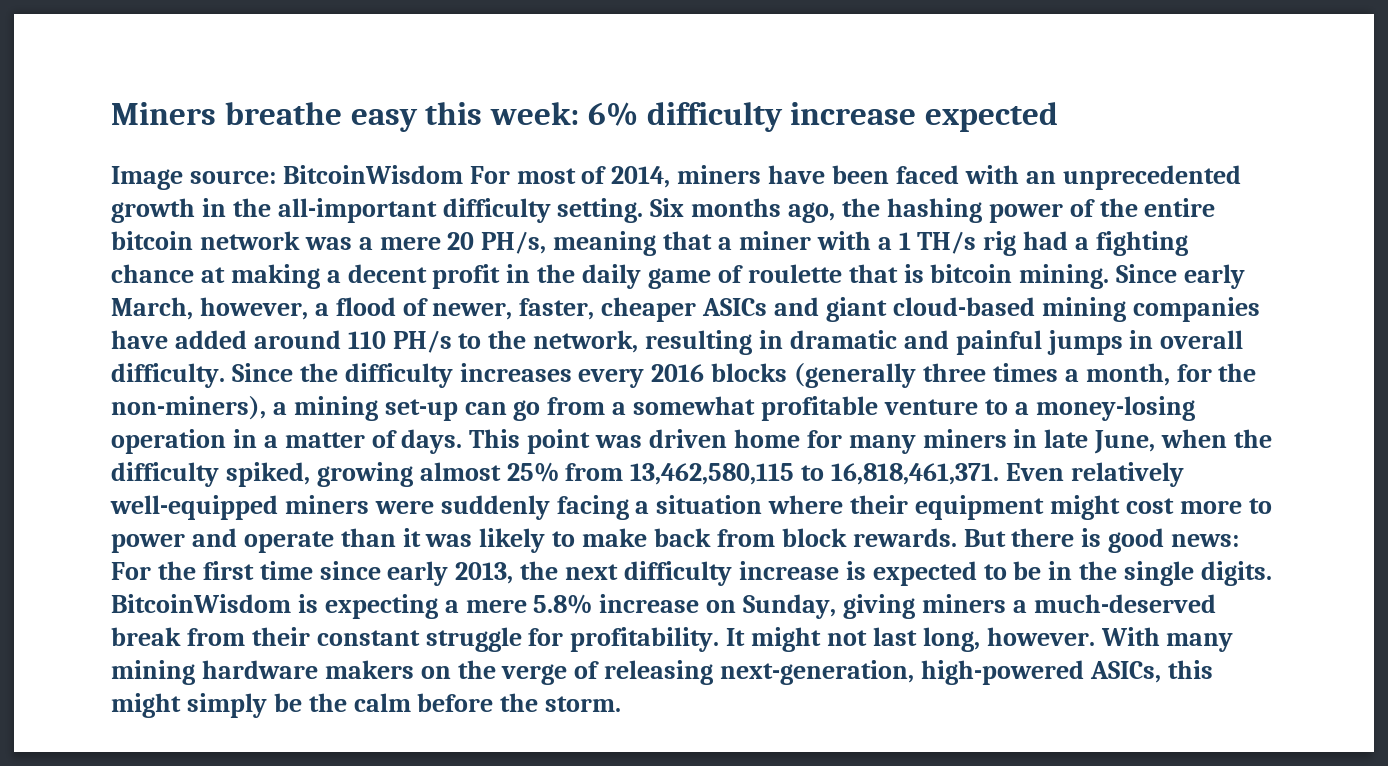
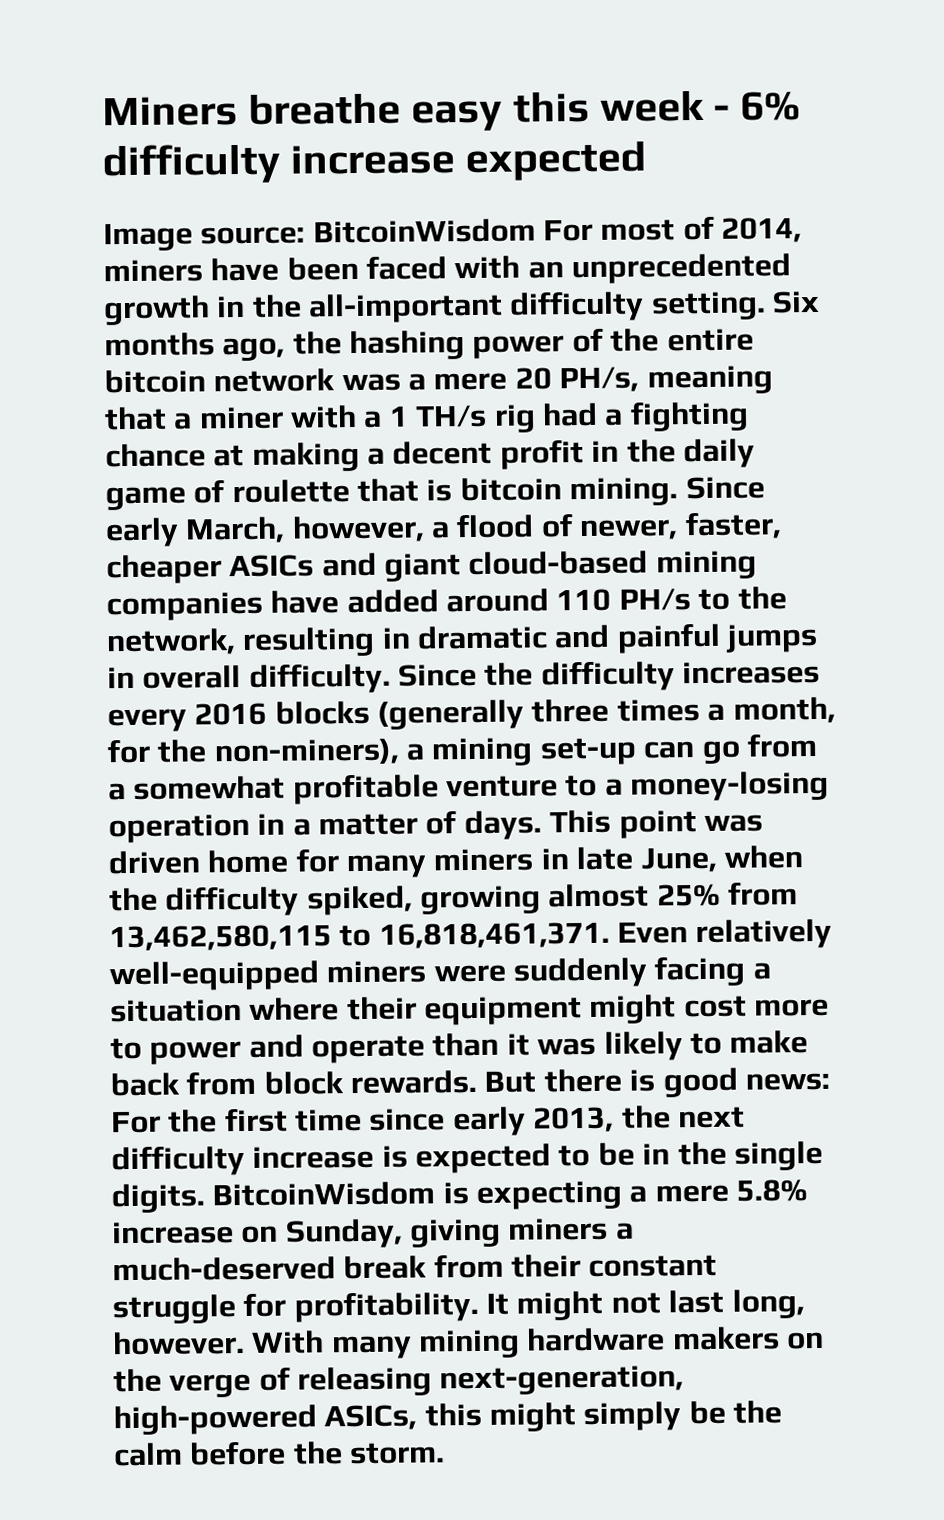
[490,102,580,125] week: -> [599,89,731,122] week -

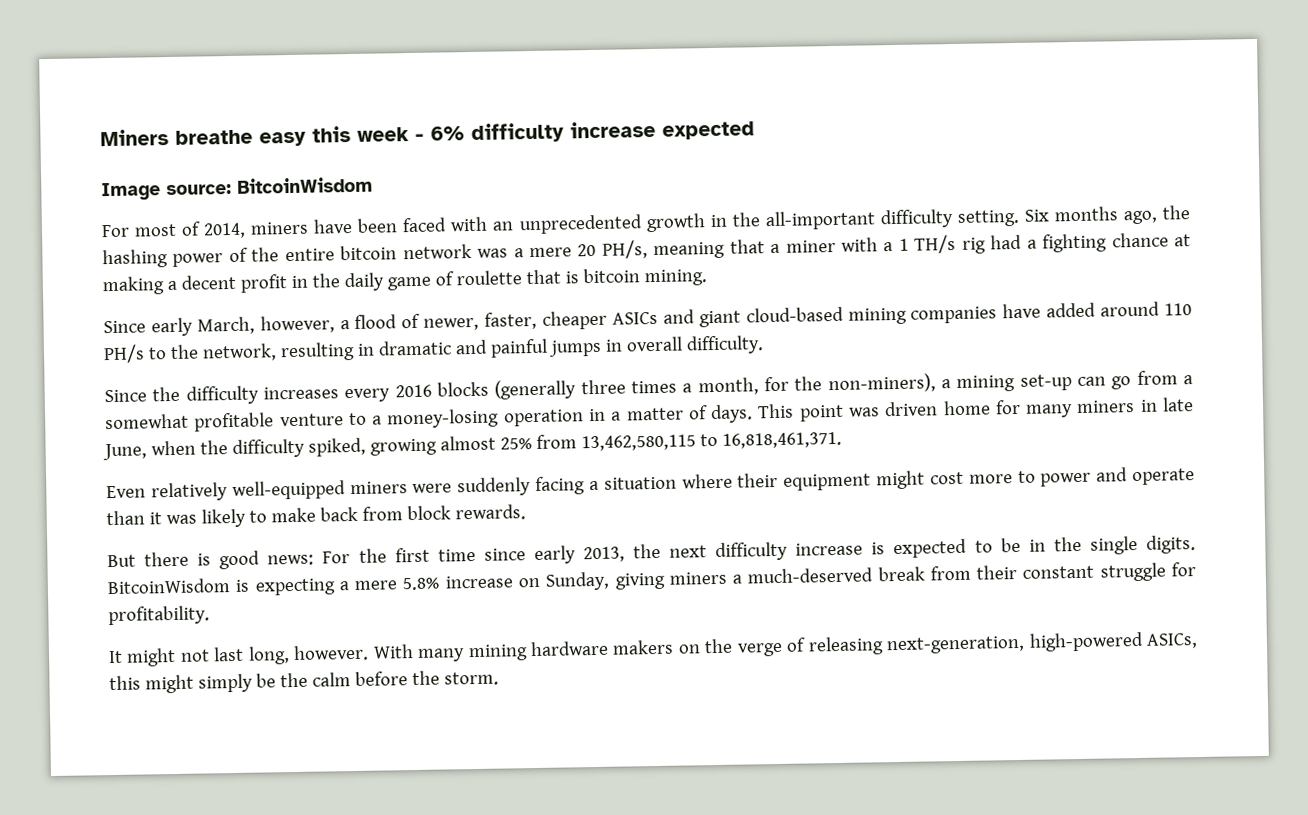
(536, 231) none -> (373, 185) //
(679, 492) none -> (707, 278) //
(391, 678) none -> (764, 345) //
(610, 935) none -> (842, 440) //
(478, 1082) none -> (526, 512) //
(479, 1307) none -> (210, 615) //

